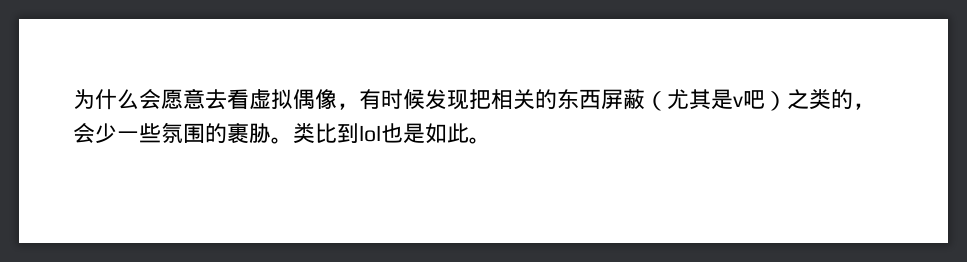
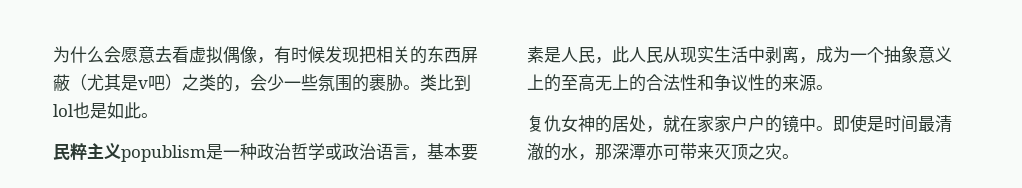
(491, 140) none -> [53,143,478,162] [527,46,952,64] [527,74,833,92] [527,114,952,133] [527,143,799,161] // 民粹主义popublism是一种政治哲学或政治语言，基本要素是人民，此人民从现实生活中剥离，成为一个抽象意义上的至高无上的合法性和争议性的来源。 // 复仇女神的居处，就在家家户户的镜中。即使是时间最清澈的水，那深潭亦可带来灭顶之灾。

